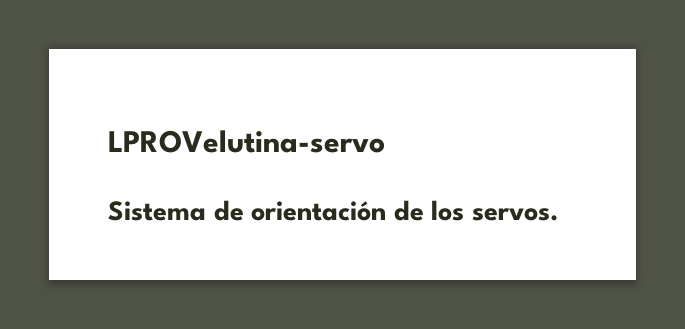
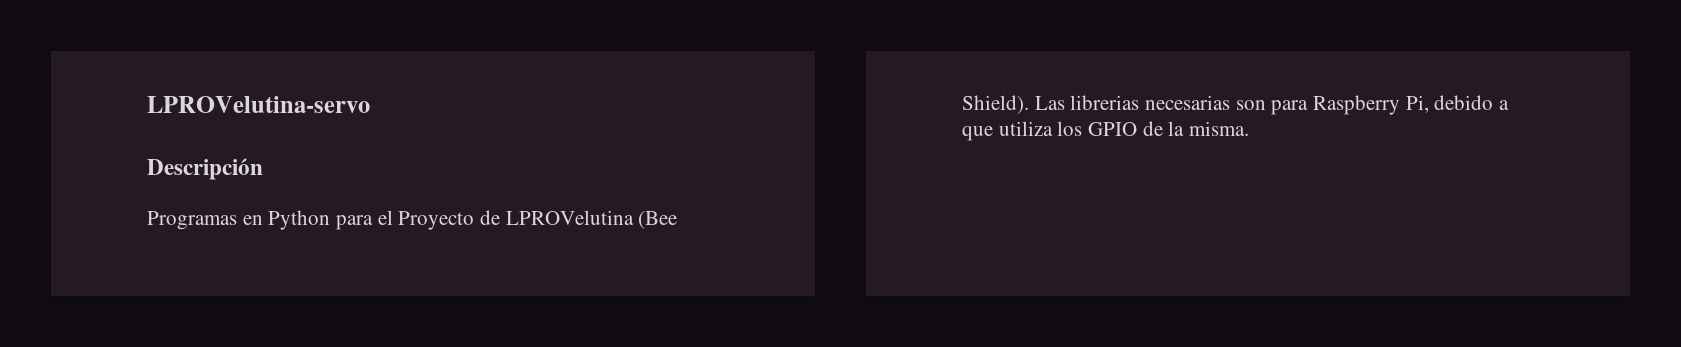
[108,200,559,221] Sistema de orientación de los servos. -> [147,158,263,180] [147,210,678,230] [962,95,1510,115] [962,121,1250,141] Descripción // Programas en Python para el Proyecto de LPROVelutina (Bee Shield). Las librerias necesarias son para Raspberry Pi, debido a que utiliza los GPIO de la misma.

